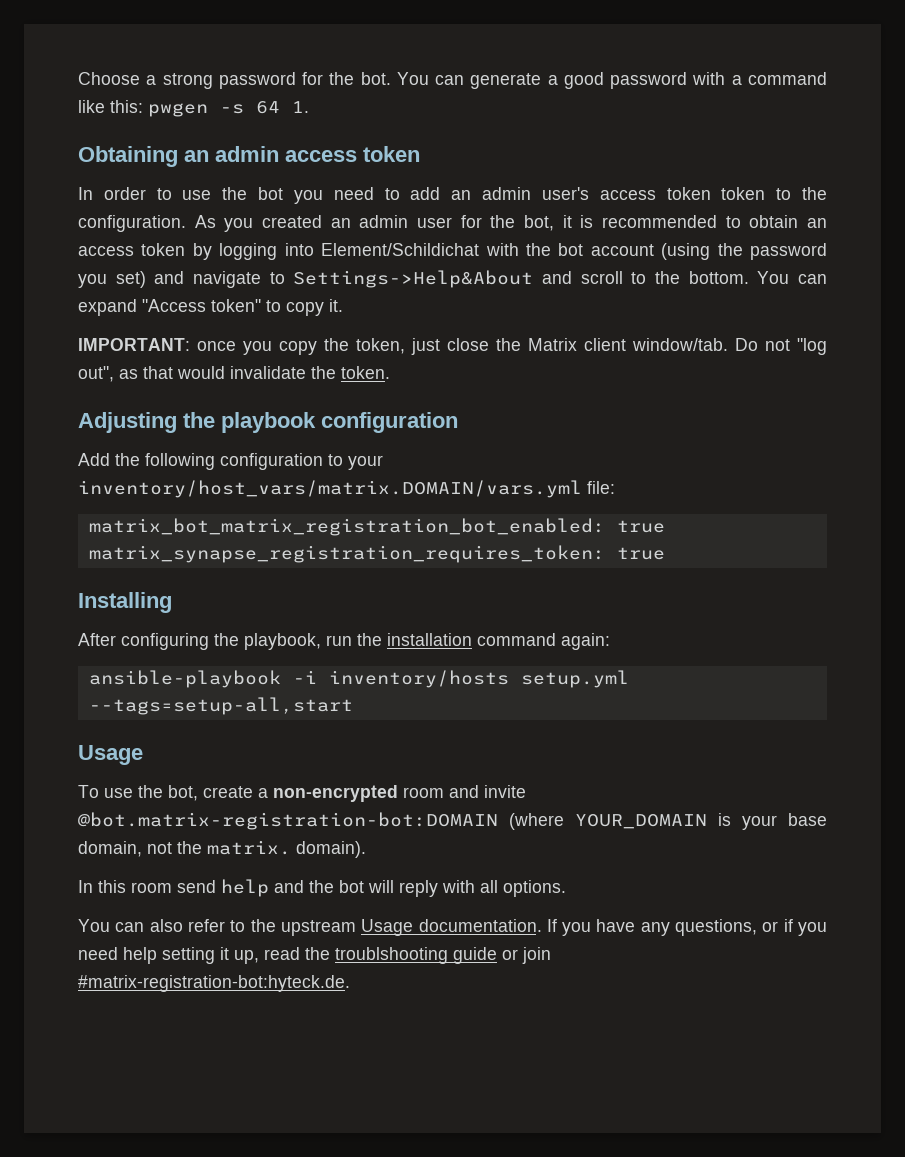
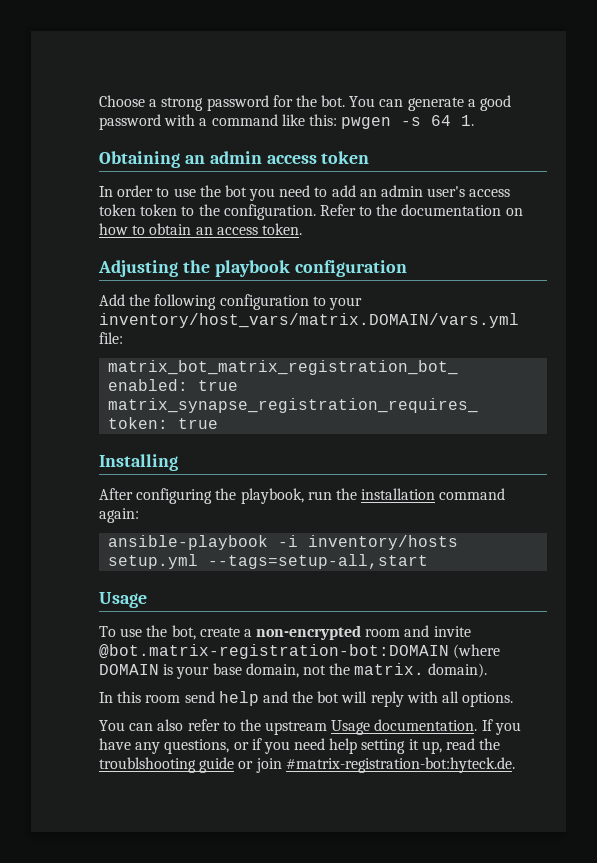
[194,215,827,232] [78,243,827,260] [78,270,827,288] [78,299,343,316] [78,338,827,355] [78,366,336,382] As you created an admin user for the bot, it is recommended to obtain an access token by logging into Element/Schildichat with the bot account (using the password you set) and navigate to Settings->Help&About and scroll to the bottom. You can expand "Access token" to copy it. // IMPORTANT: once you copy the token, just close the Matrix client window/tab. Do not "log out", as that would invalidate the -> [319,204,523,216] [99,223,258,235] Refer to the documentation on how to obtain an access
[575,814,707,829] YOUR_DOMAIN -> [99,664,159,675] DOMAIN

